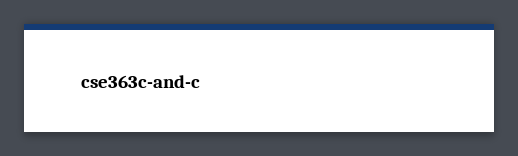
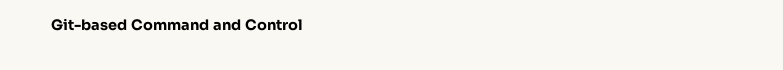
[81,75,200,88] cse363c-and-c -> [51,18,303,31] Git-based Command and Control

